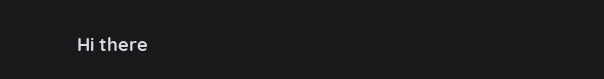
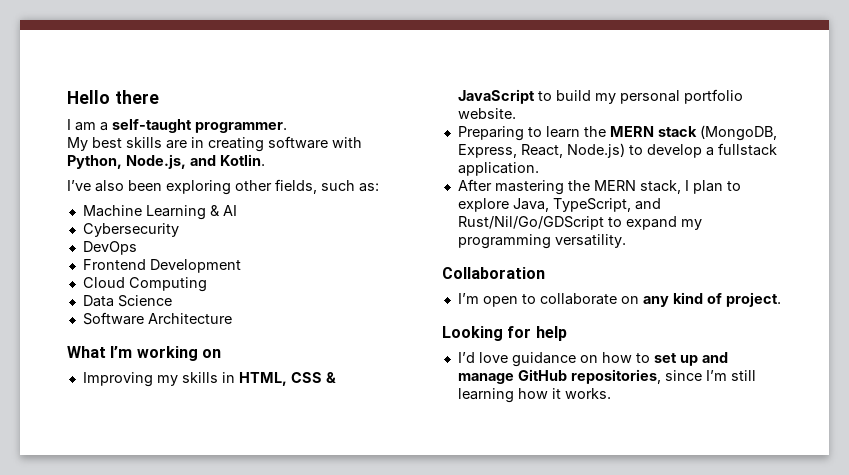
[77,37,94,51] Hi -> [67,90,110,104] Hello
(148, 44) none -> [67,119,287,133] [67,136,362,152] [67,154,265,169] [67,179,379,195] [82,205,237,220] [82,223,179,237] [82,241,137,255] [82,259,241,273] [82,277,207,292] [82,295,172,307] [82,312,232,325] [67,346,221,361] [82,372,336,387] [457,89,743,104] [457,108,516,119] [457,125,777,141] [457,143,777,158] [457,162,539,176] [457,179,741,195] [457,198,661,212] [457,216,702,230] [457,234,626,249] [442,267,545,279] [457,292,781,307] [442,326,567,341] [457,352,728,367] [457,369,756,384] [457,388,611,403] // I am a self-taught programmer. // My best skills are in creating software with Python, Node.js, and Kotlin. // I’ve also been exploring other fields, such as: // Machine Learning & AI // Cybersecurity // DevOps // Frontend Development // Cloud Computing // Data Science // Software Architecture // What I’m working on // Improving my skills in HTML, CSS & JavaScript to build my personal portfolio website. // Preparing to learn the MERN stack (MongoDB, Express, React, Node.js) to develop a fullstack application. // After mastering the MERN stack, I plan to explore Java, TypeScript, and Rust/Nil/Go/GDScript to expand my programming versatility. // Collaboration // I’m open to collaborate on any kind of project. // Looking for help // I’d love guidance on how to set up and manage GitHub repositories, since I’m still learning how it works.

